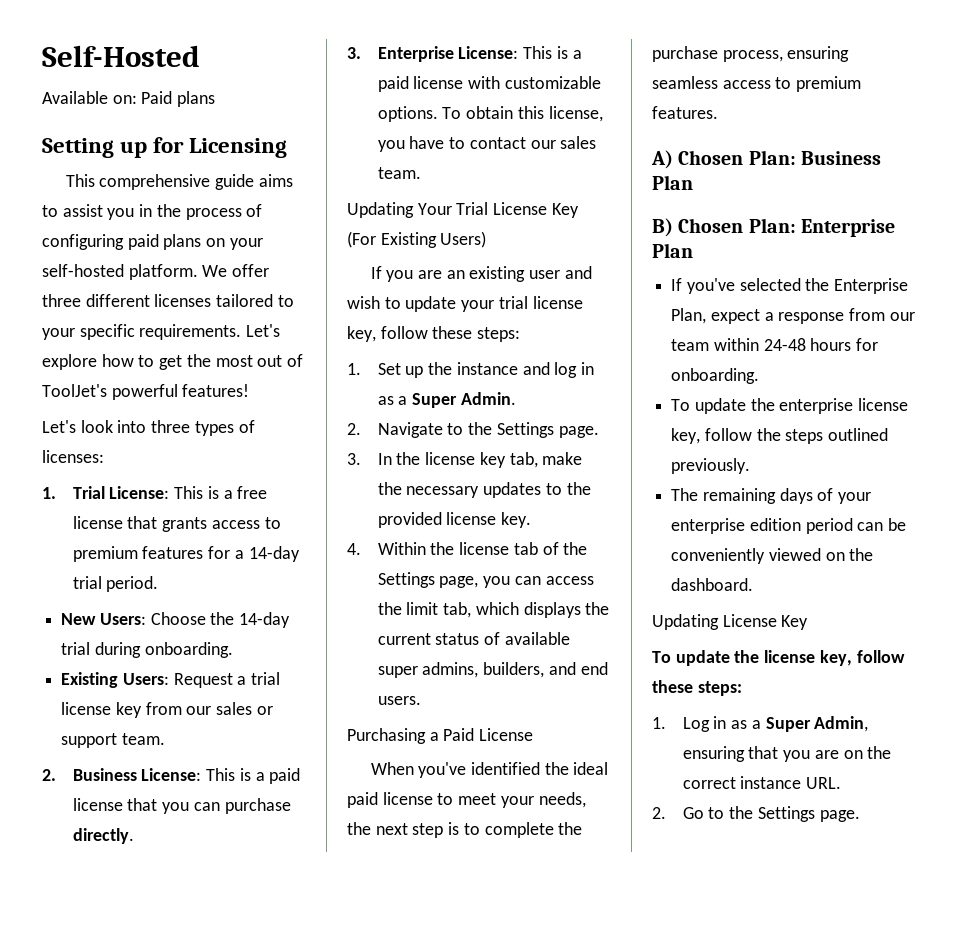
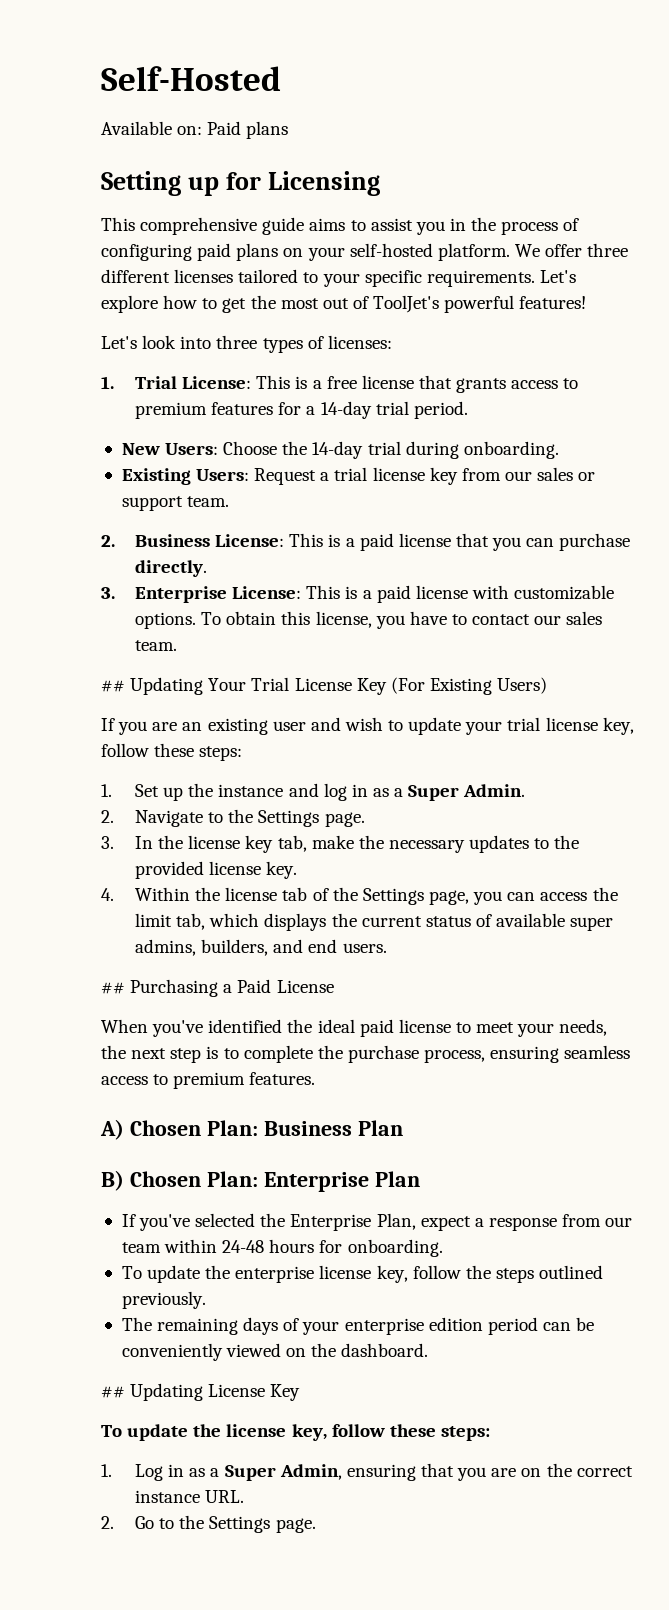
(421, 173) none -> [101,680,125,692] ##
(421, 700) none -> [101,982,125,994] ##
(754, 584) none -> [101,1386,125,1398] ##

